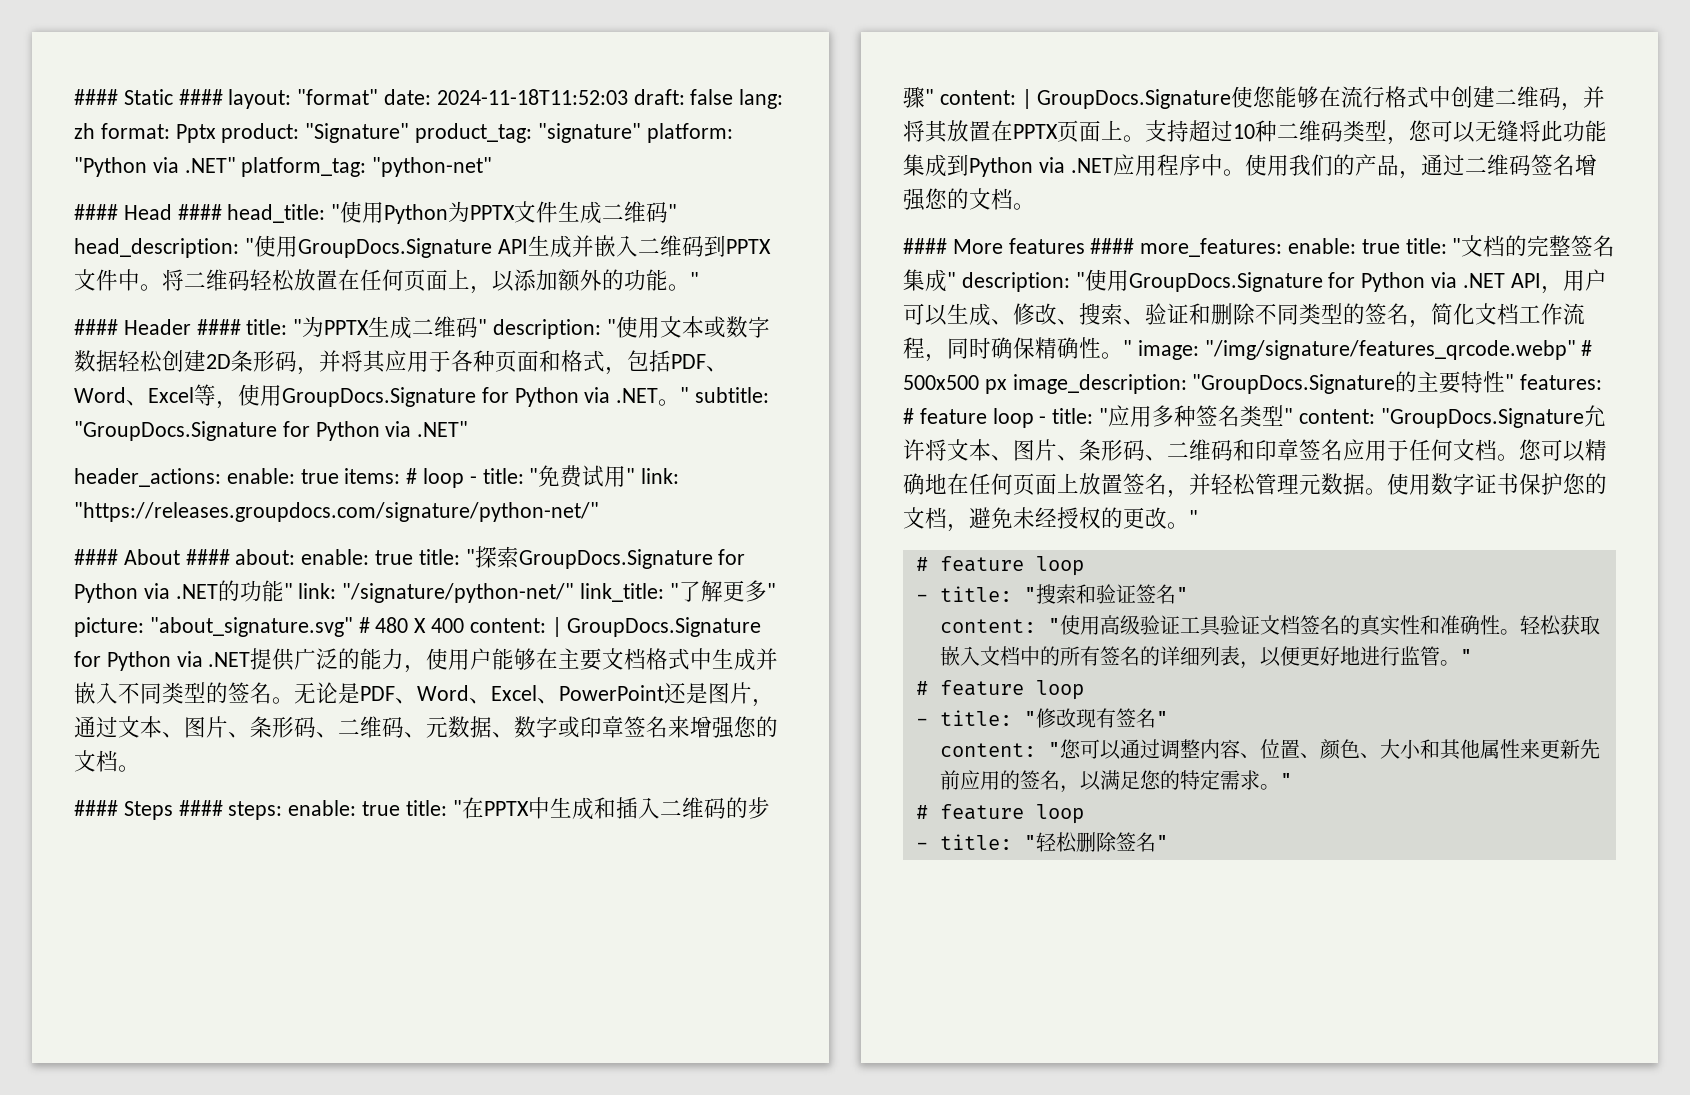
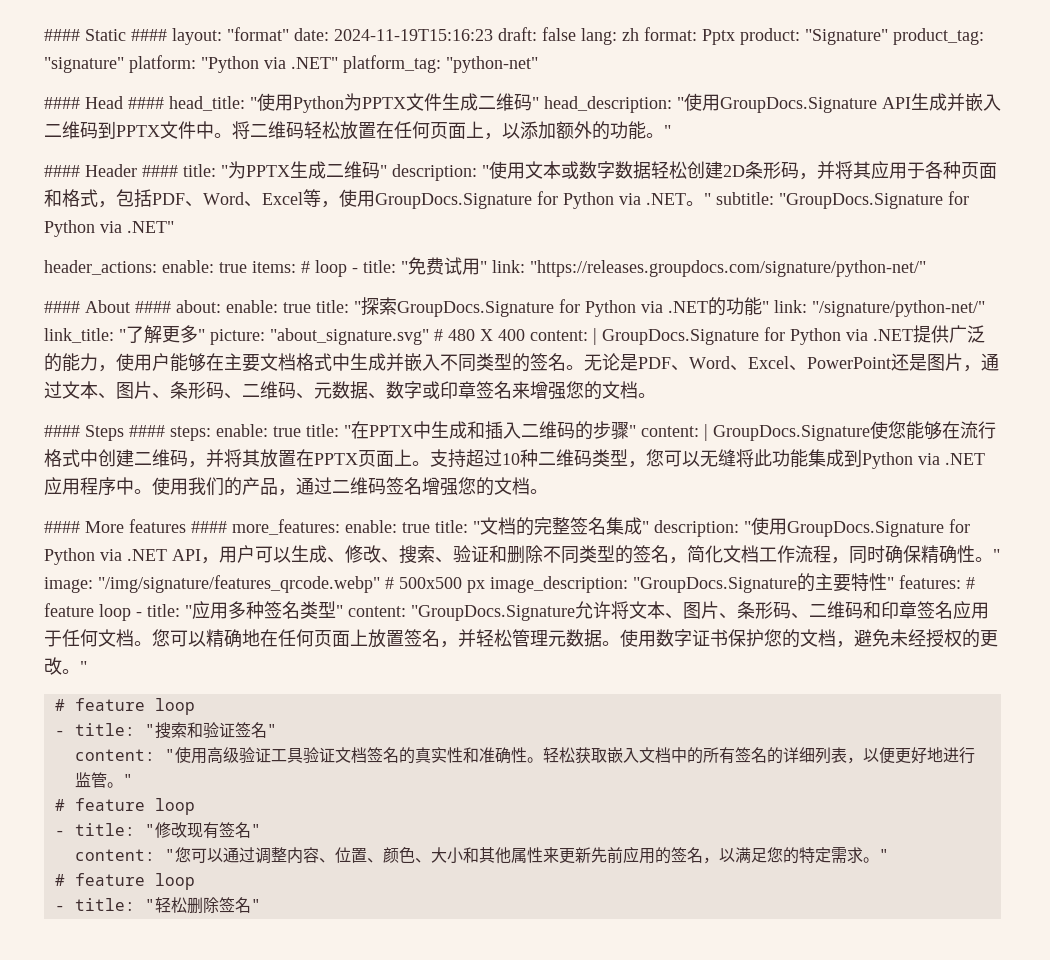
[436,89,628,105] 2024-11-18T11:52:03 -> [334,29,493,41] 2024-11-19T15:16:23

